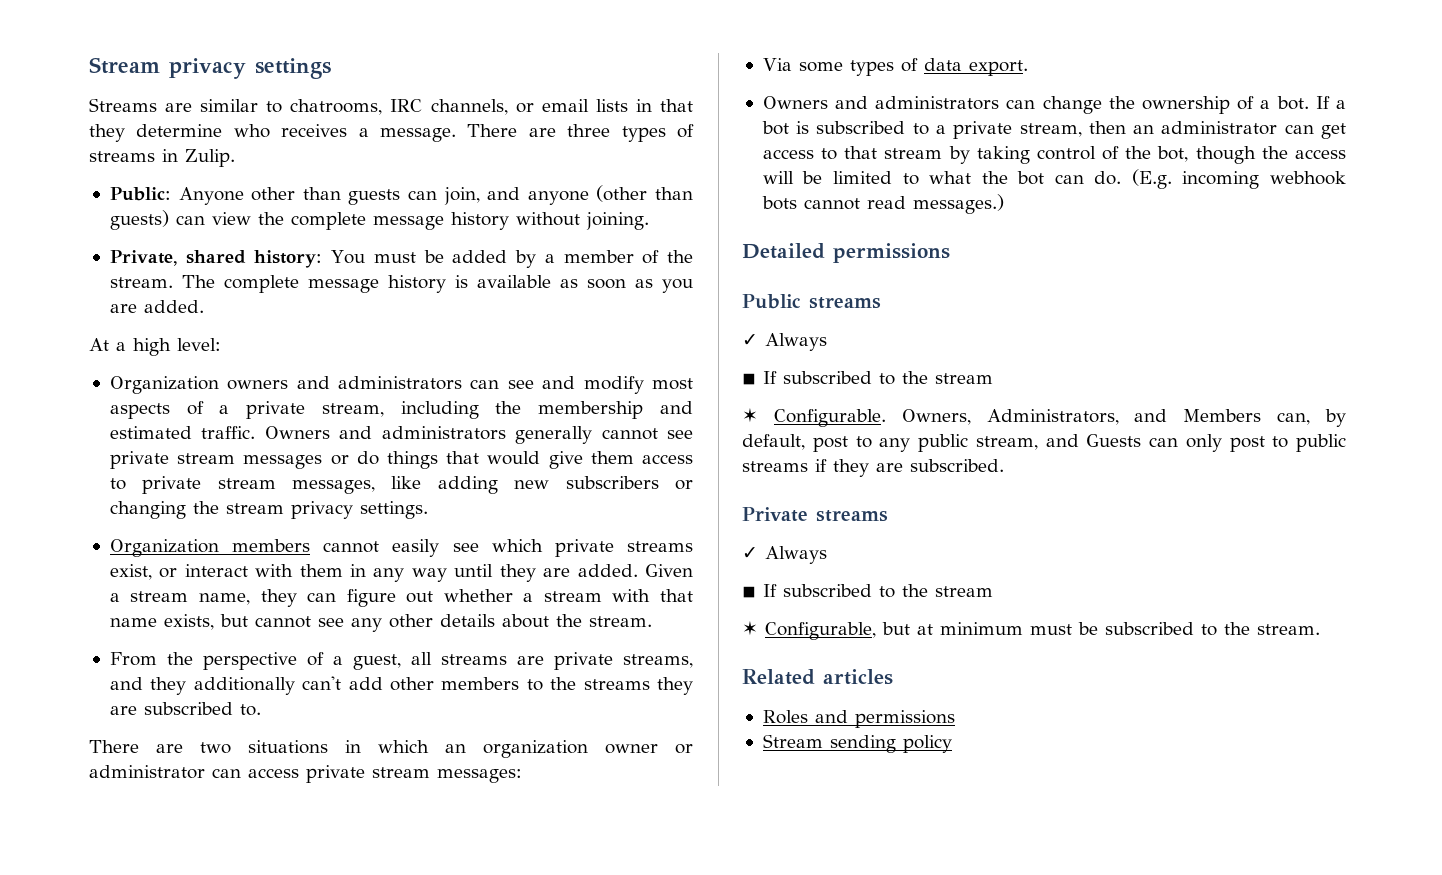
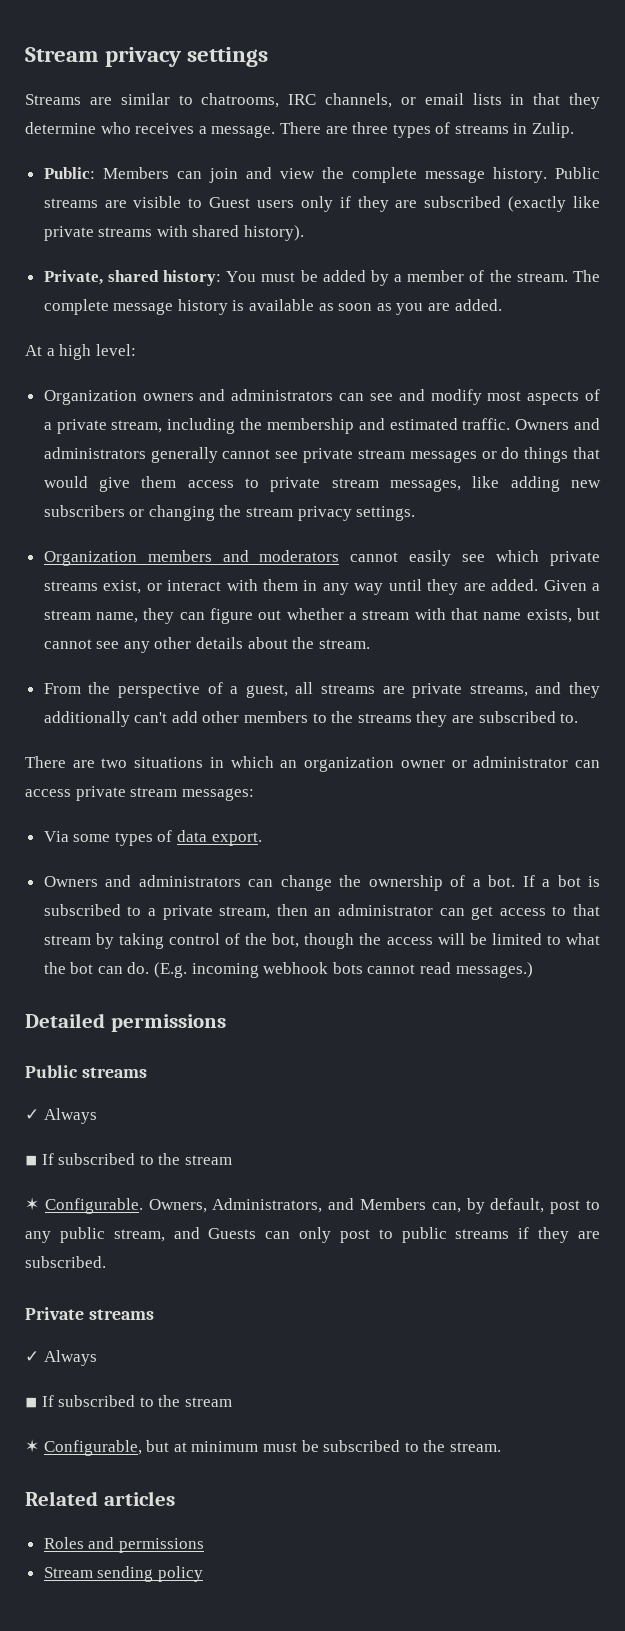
[178,185,694,205] [109,210,649,230] Anyone other than guests can join, and anyone (other than guests) can view the complete message history without joining. -> [102,167,600,183] [43,196,600,212] [43,225,305,241] Members can join and view the complete message history. Public streams are visible to Guest users only if they are subscribed (exactly like private streams with shared history).
(311, 545) none -> [222,550,340,562] and moderators

